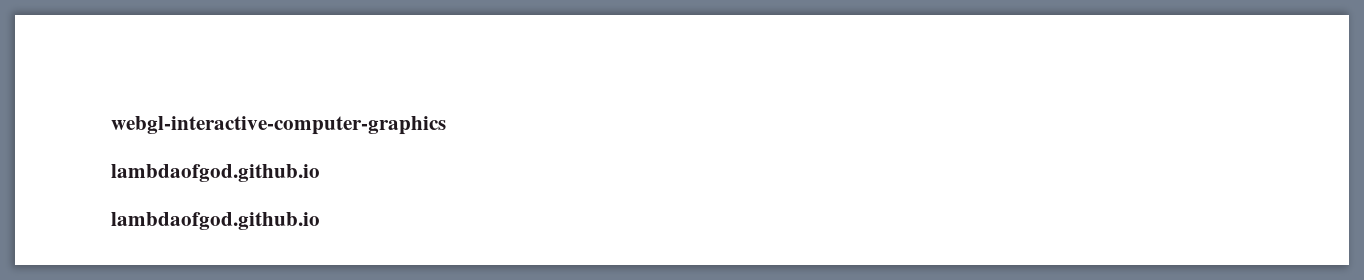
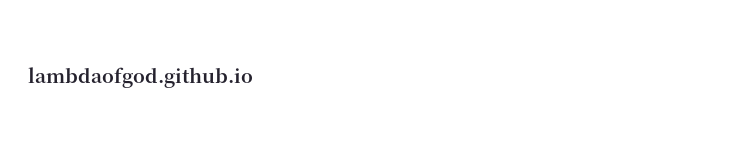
[111,116,446,135] [111,164,320,182] [111,212,320,230] webgl-interactive-computer-graphics // lambdaofgod.github.io // lambdaofgod.github.io -> [28,67,253,88] lambdaofgod.github.io

